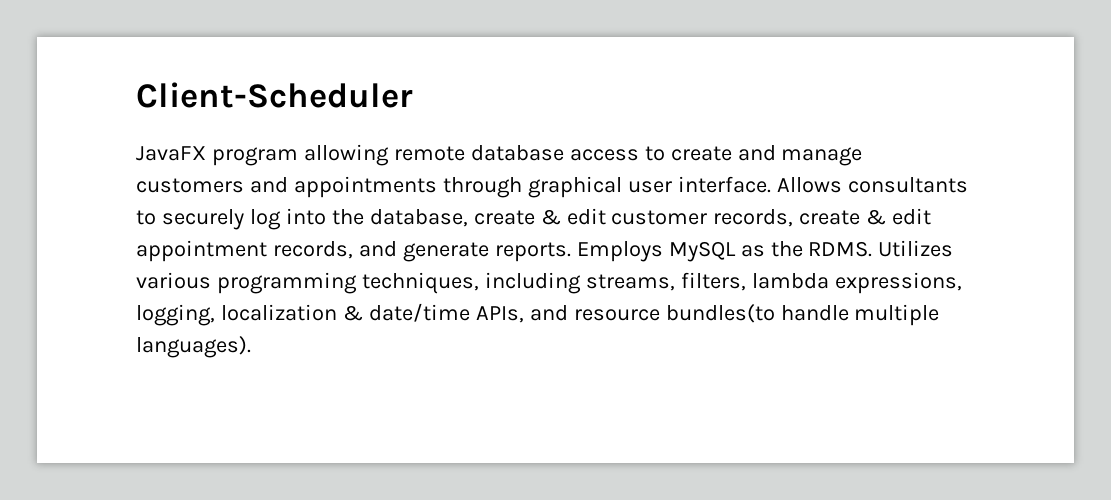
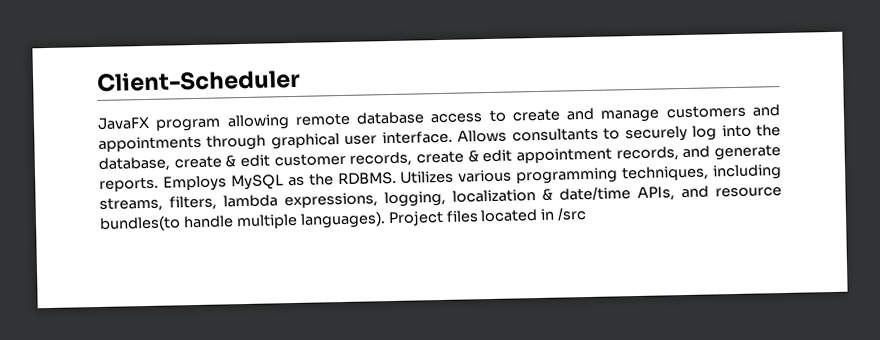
[808,241,873,257] RDMS. -> [337,171,397,186] RDBMS.
(251, 347) none -> [387,207,588,227] Project files located in /src

